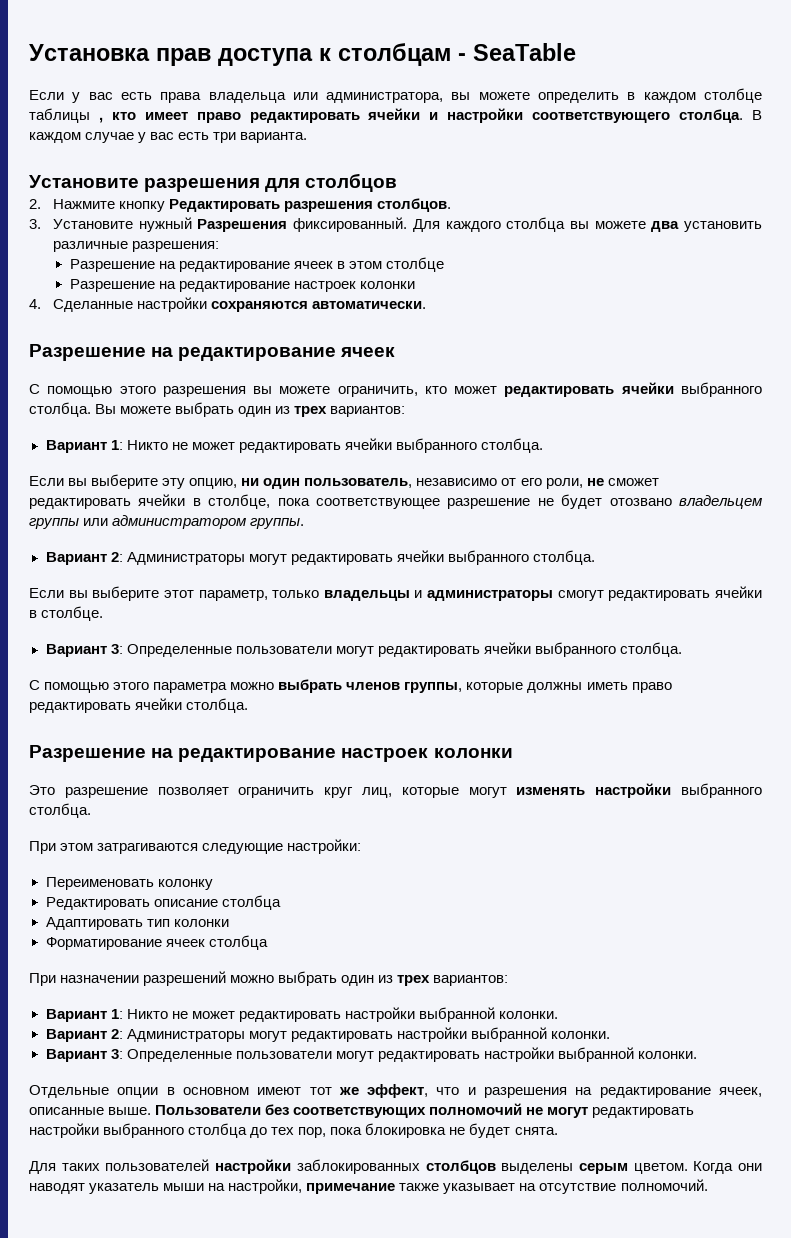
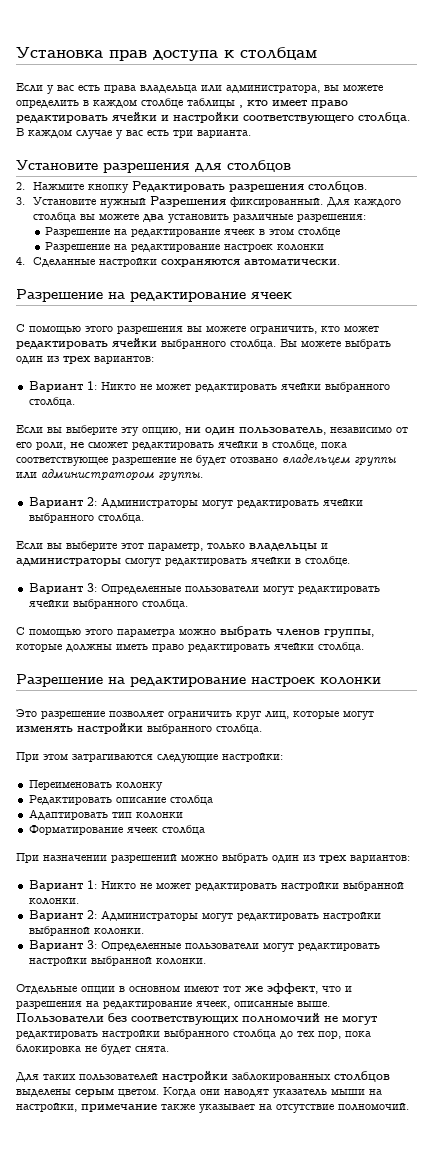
[458,43,576,61] - SeaTable -> (317, 53) none

